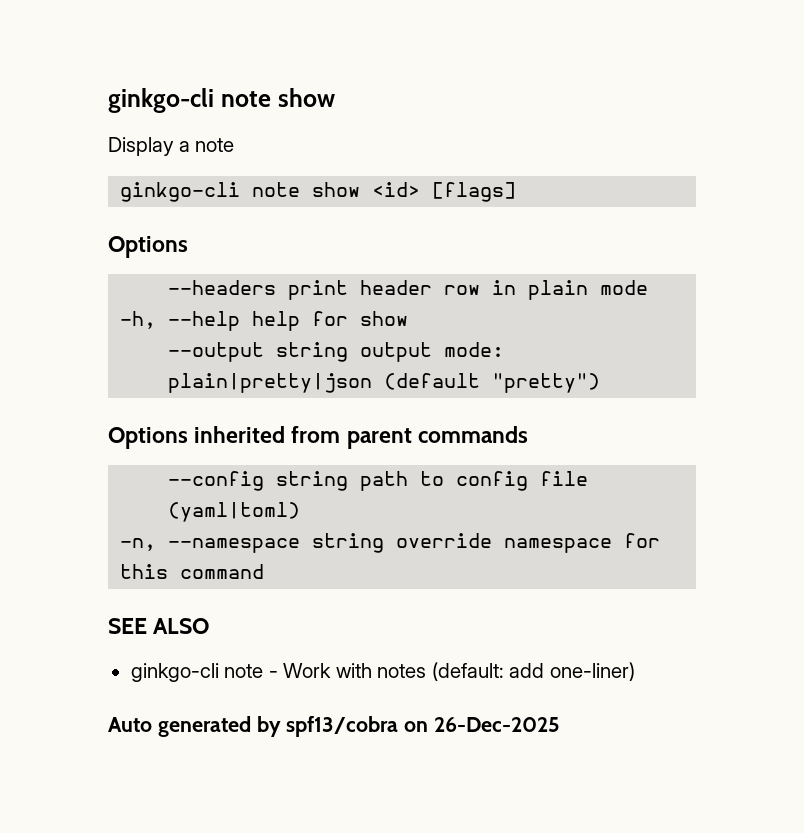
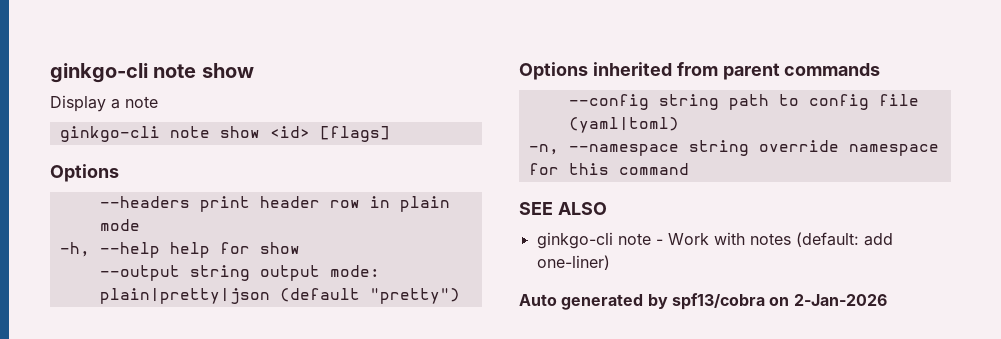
[434,717,561,732] 26-Dec-2025 -> [793,294,887,306] 2-Jan-2026

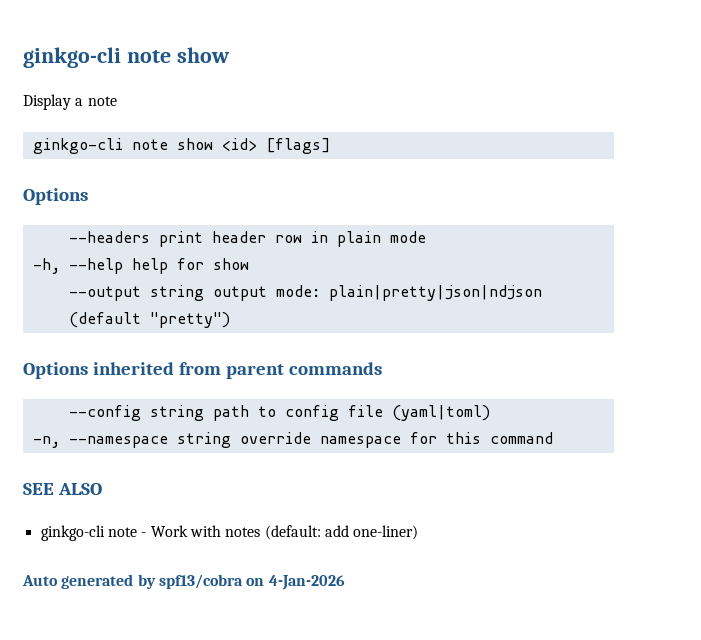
[99,288,270,304] plain|pretty|json -> [328,285,542,301] plain|pretty|json|ndjson
[793,294,887,306] 2-Jan-2026 -> [268,575,345,590] 4-Jan-2026

